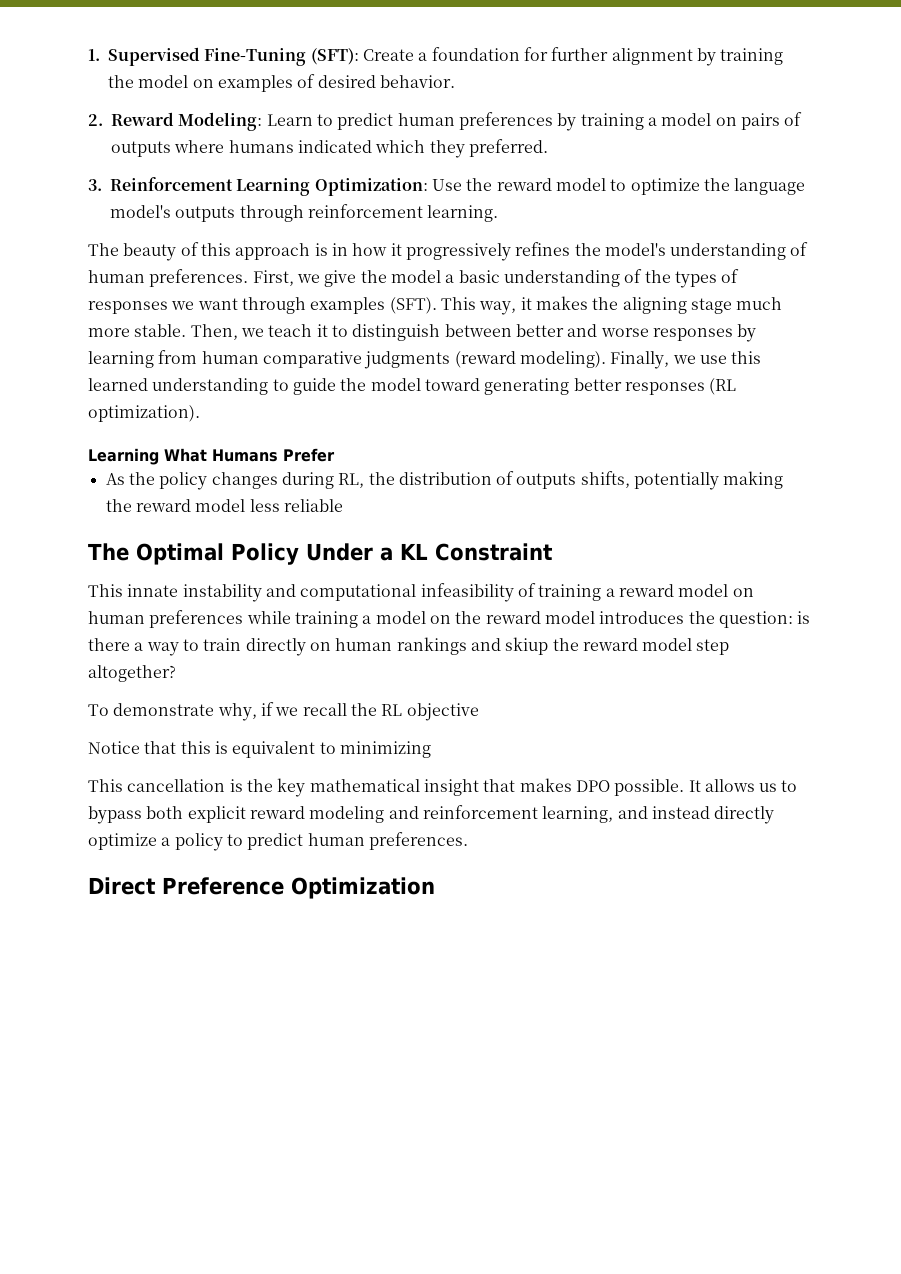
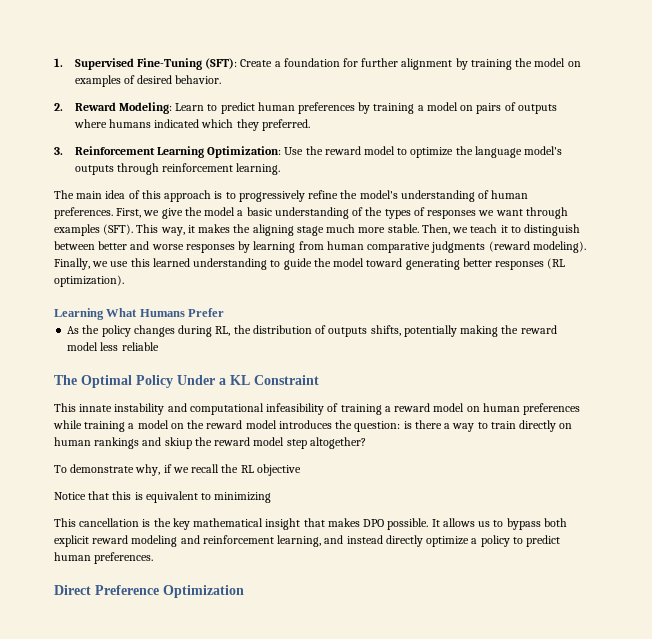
[123,243,177,261] beauty -> [76,190,126,199] main idea
[331,242,571,261] in how it progressively refines -> [225,190,339,202] to progressively refine

